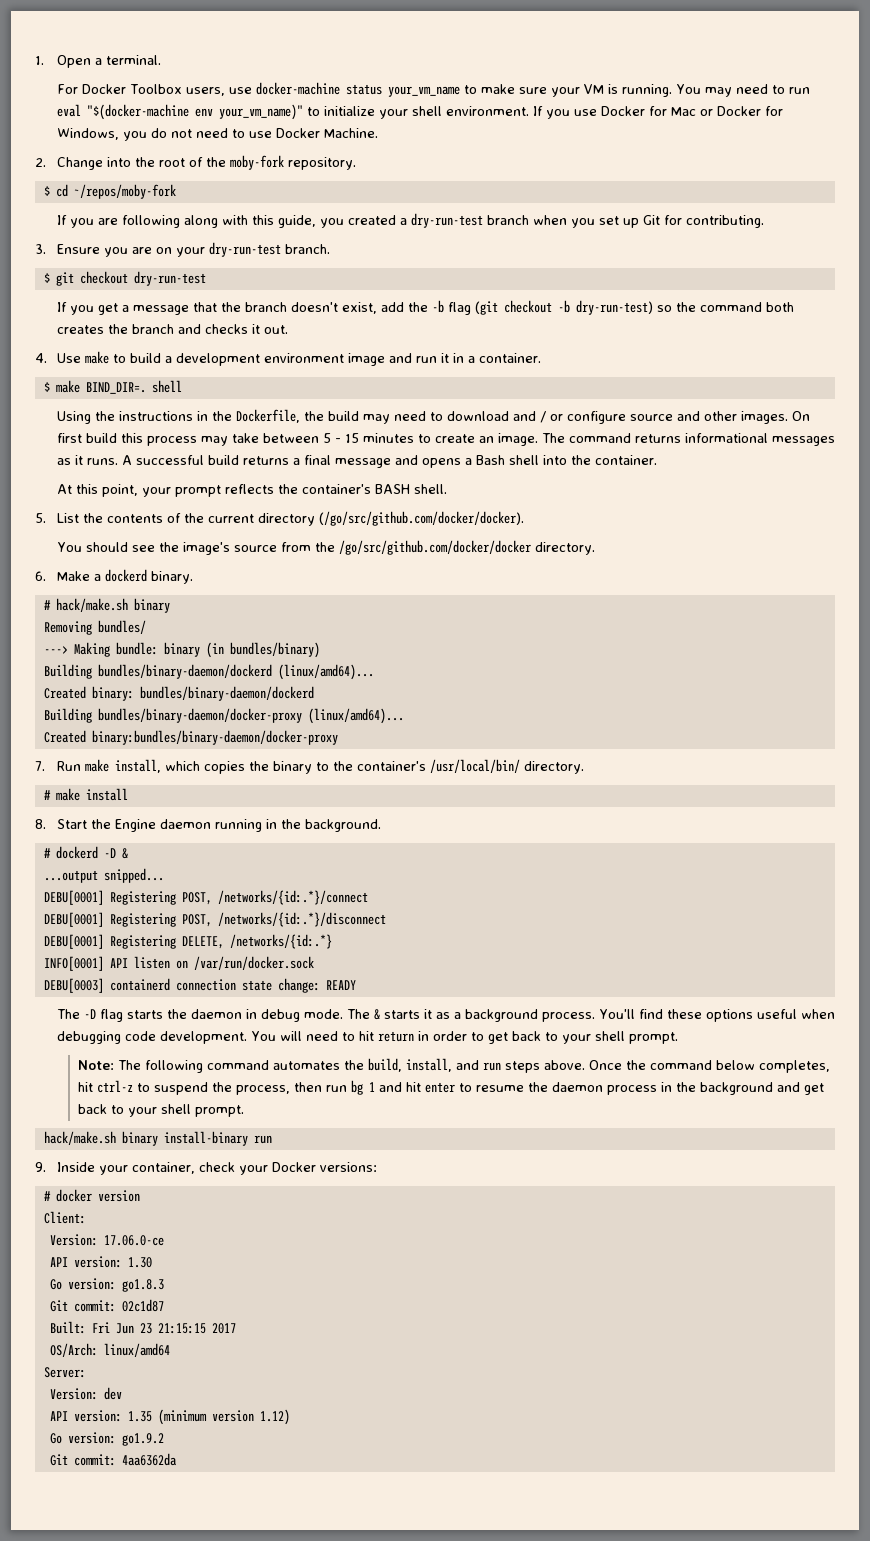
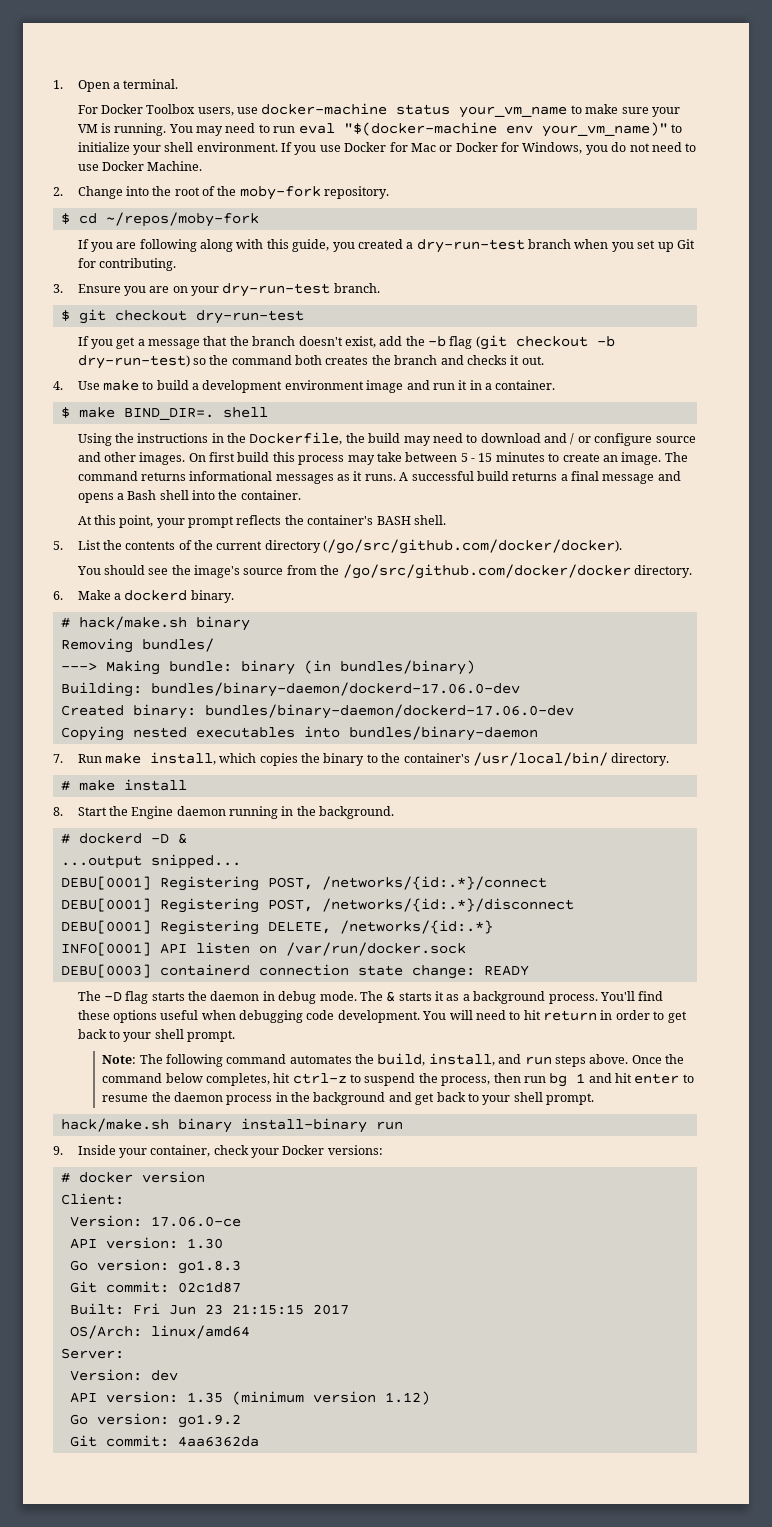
[43,664,374,680] Building bundles/binary-daemon/dockerd (linux/amd64)... -> [60,682,520,697] Building: bundles/binary-daemon/dockerd-17.06.0-dev
[139,686,314,701] [43,708,404,724] [43,730,338,745] bundles/binary-daemon/dockerd // Building bundles/binary-daemon/docker-proxy (linux/amd64)... // Created binary:bundles/binary-daemon/docker-proxy -> [204,704,574,719] [60,726,538,741] bundles/binary-daemon/dockerd-17.06.0-dev // Copying nested executables into bundles/binary-daemon

